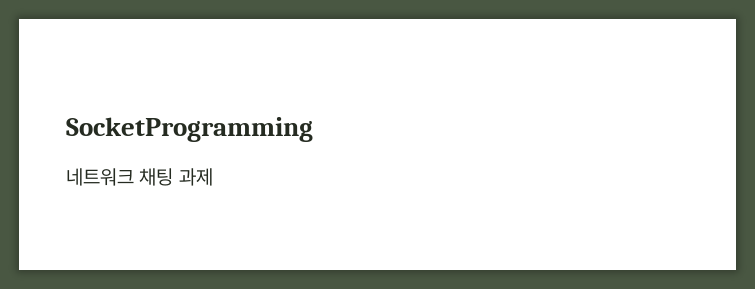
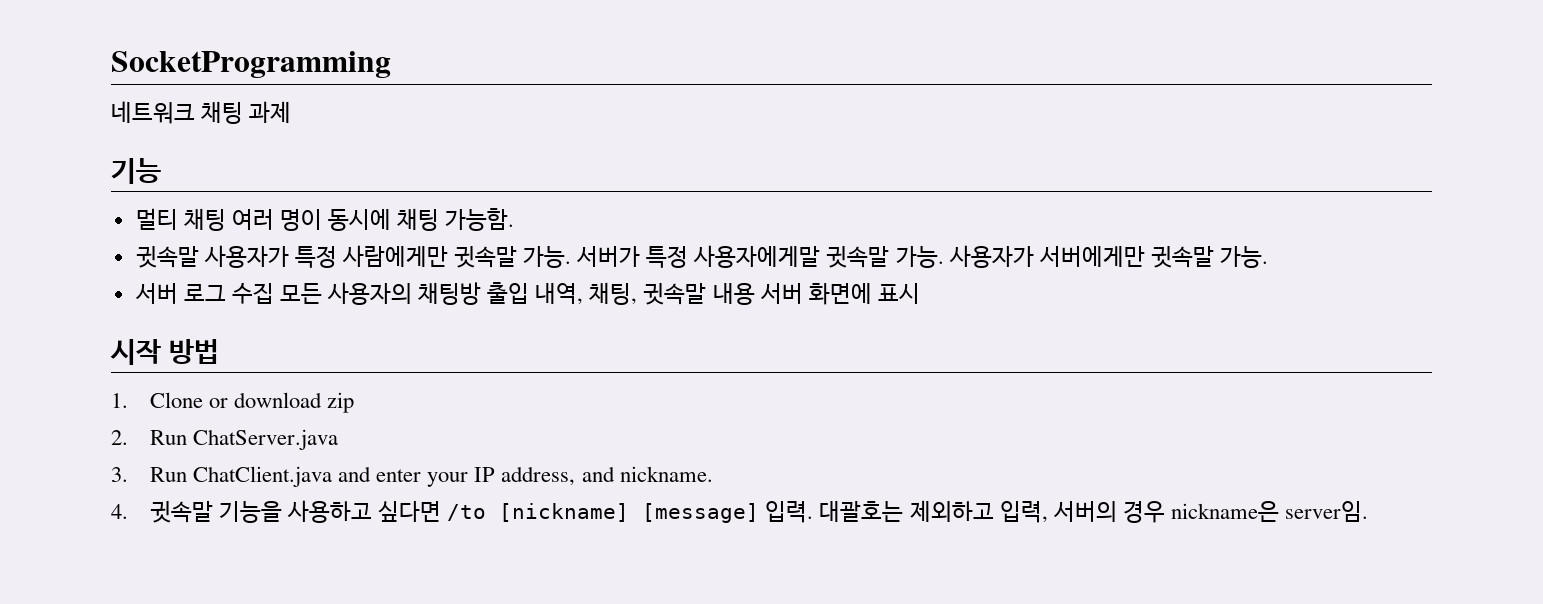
(213, 177) none -> [111,158,161,184] [135,208,515,231] [135,245,1268,268] [134,282,920,305] [110,339,219,365] [111,392,355,413] [111,429,339,450] [111,466,713,487] [111,500,1368,523] // 기능 // 멀티 채팅 여러 명이 동시에 채팅 가능함. // 귓속말 사용자가 특정 사람에게만 귓속말 가능. 서버가 특정 사용자에게말 귓속말 가능. 사용자가 서버에게만 귓속말 가능. // 서버 로그 수집 모든 사용자의 채팅방 출입 내역, 채팅, 귓속말 내용 서버 화면에 표시 // 시작 방법 // 1. Clone or download zip // 2. Run ChatServer.java // 3. Run ChatClient.java and enter your IP address, and nickname. // 4. 귓속말 기능을 사용하고 싶다면 /to [nickname] [message] 입력. 대괄호는 제외하고 입력, 서버의 경우 nickname은 server임.

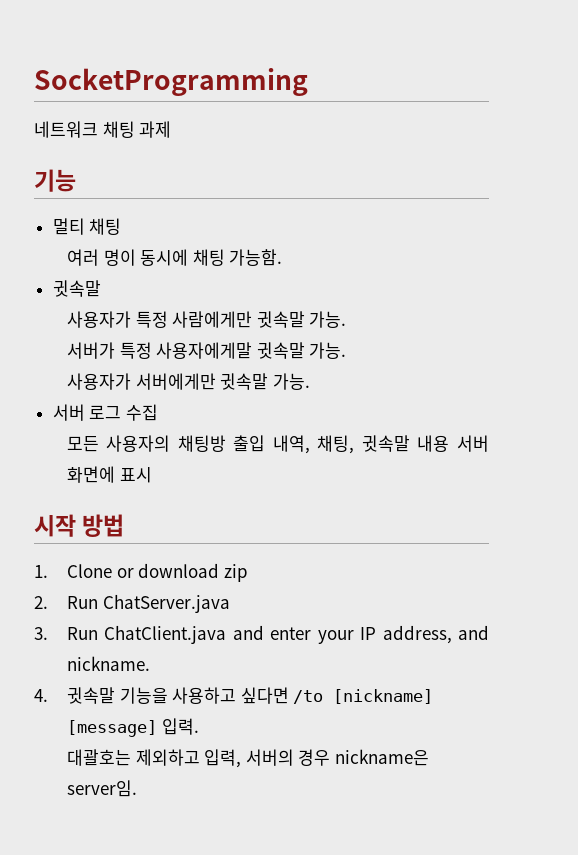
(226, 219) none -> (122, 226) //
(199, 257) none -> (101, 288) //
(572, 257) none -> (347, 319) //
(944, 257) none -> (347, 350) //
(274, 293) none -> (158, 412) //
(814, 512) none -> (199, 726) //

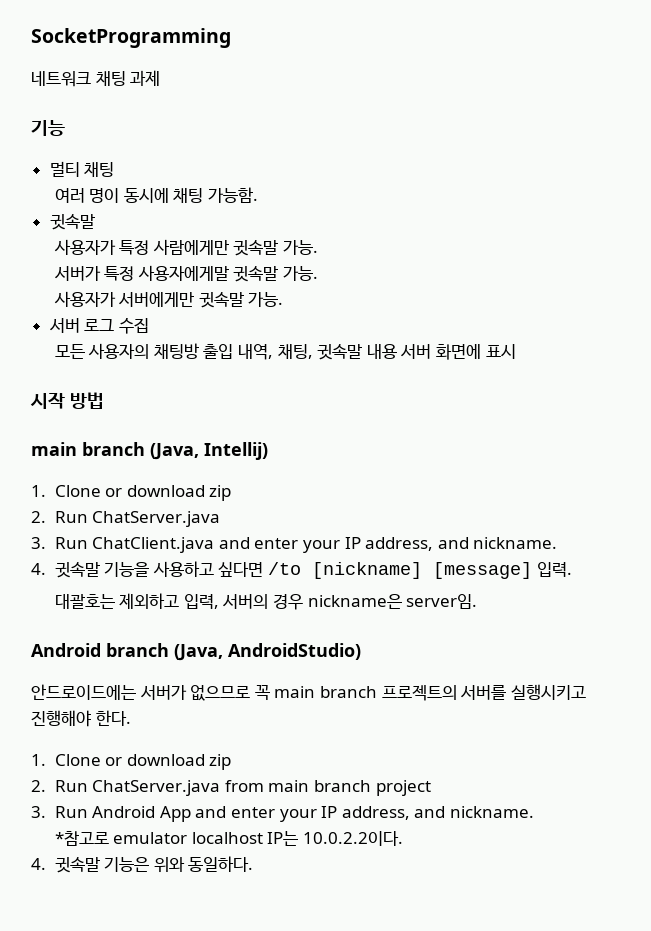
(125, 525) none -> [31,442,268,460] // main branch (Java, Intellij)
(137, 788) none -> [31,643,361,661] [31,684,586,701] [31,710,131,727] [31,754,232,770] [31,780,431,796] [31,806,534,822] [54,831,404,846] [31,856,254,873] // Android branch (Java, AndroidStudio) // 안드로이드에는 서버가 없으므로 꼭 main branch 프로젝트의 서버를 실행시키고 진행해야 한다. // 1. Clone or download zip // 2. Run ChatServer.java from main branch project // 3. Run Android App and enter your IP address, and nickname. // *참고로 emulator localhost IP는 10.0.2.2이다. // 4. 귓속말 기능은 위와 동일하다.

